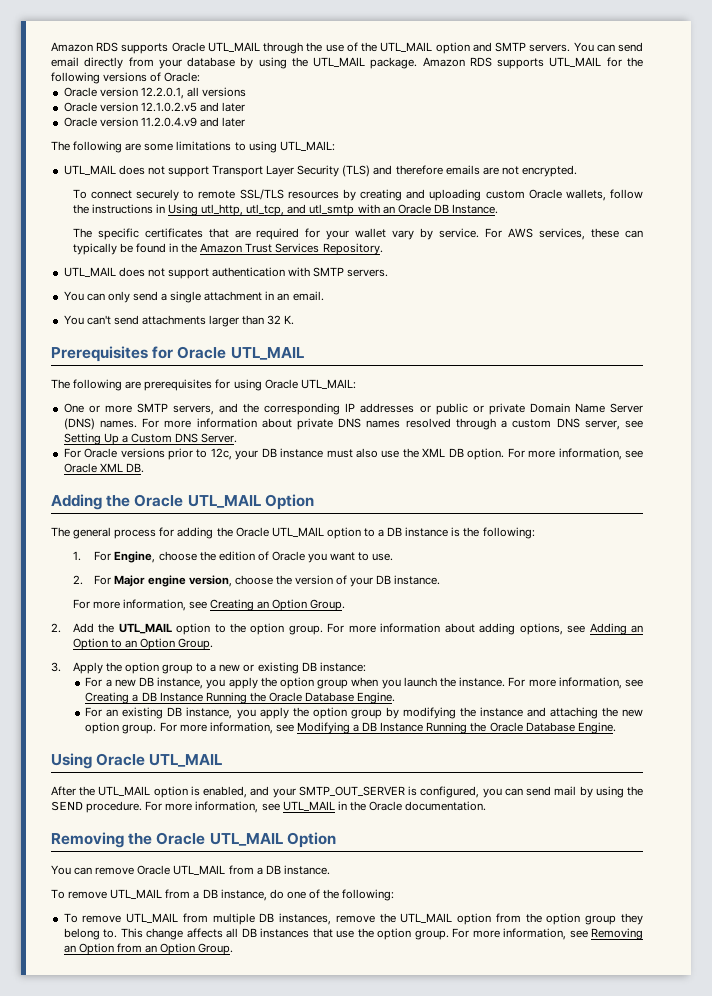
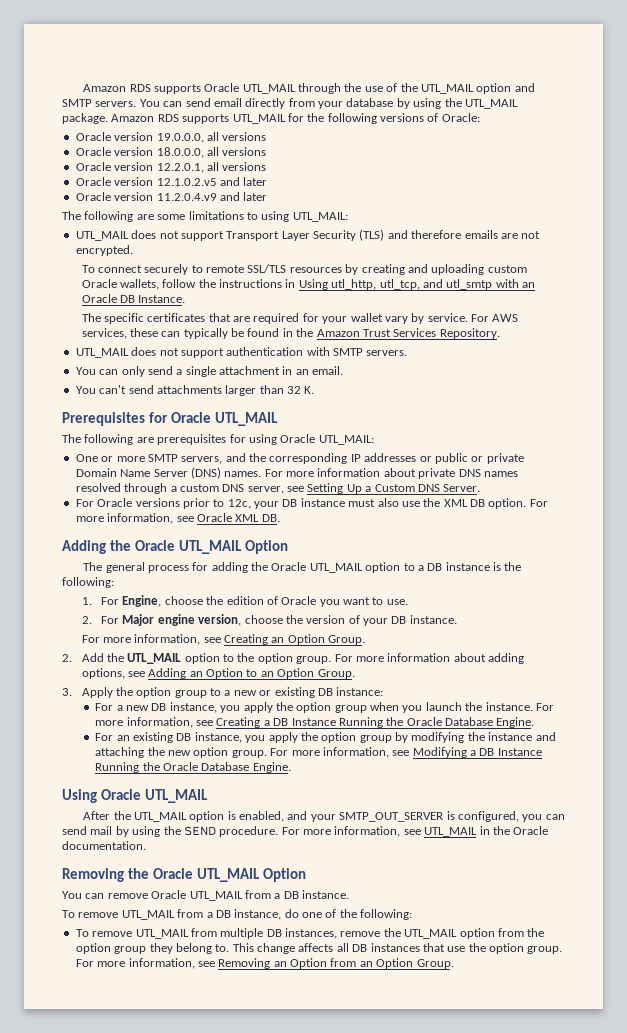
(201, 77) none -> [75,132,267,143] [75,147,267,158] // Oracle version 19.0.0.0, all versions // Oracle version 18.0.0.0, all versions

